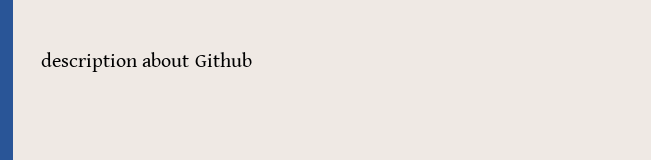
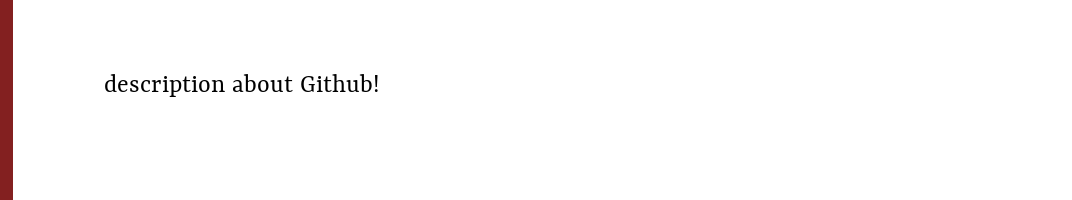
[194,52,252,67] Github -> [300,74,381,92] Github!

